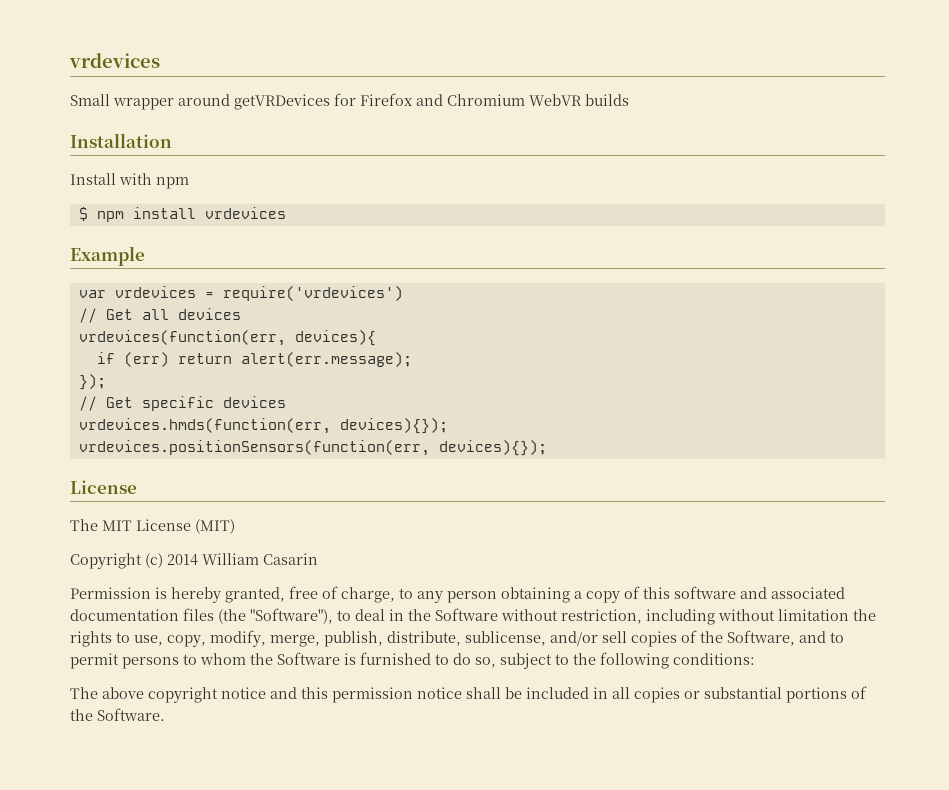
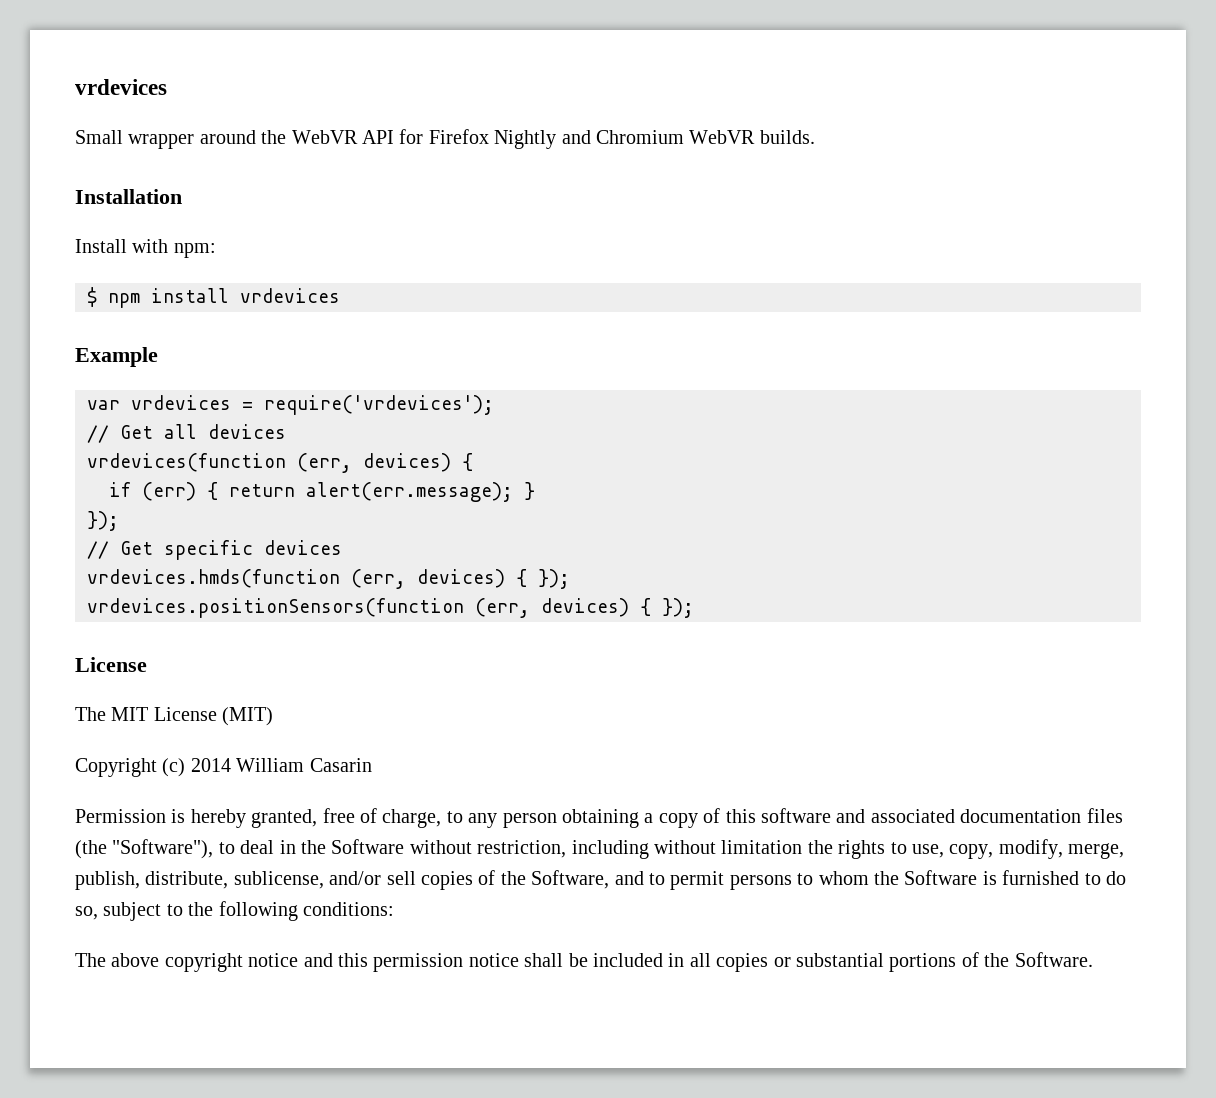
[234,94,330,110] getVRDevices -> [261,130,394,144] the WebVR API
(413, 99) none -> [494,130,557,149] Nightly
[585,94,629,106] builds -> [759,130,815,144] builds.
[156,177,189,189] npm -> [173,243,216,258] npm:
[222,286,403,301] require('vrdevices') -> [264,395,494,415] require('vrdevices');
[78,330,376,346] vrdevices(function(err, devices){ -> [87,453,473,473] vrdevices(function (err, devices) {
(169, 359) none -> [207,482,218,500] {
(412, 359) none -> [524,482,535,500] }
[78,418,448,434] [78,440,547,456] vrdevices.hmds(function(err, devices){}); // vrdevices.positionSensors(function(err, devices){}); -> [87,569,570,589] [87,598,694,618] vrdevices.hmds(function (err, devices) { }); // vrdevices.positionSensors(function (err, devices) { });

